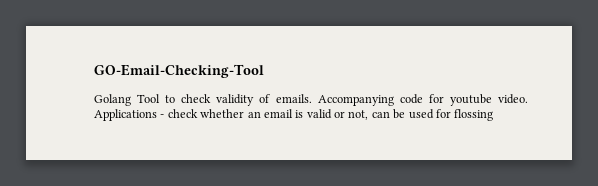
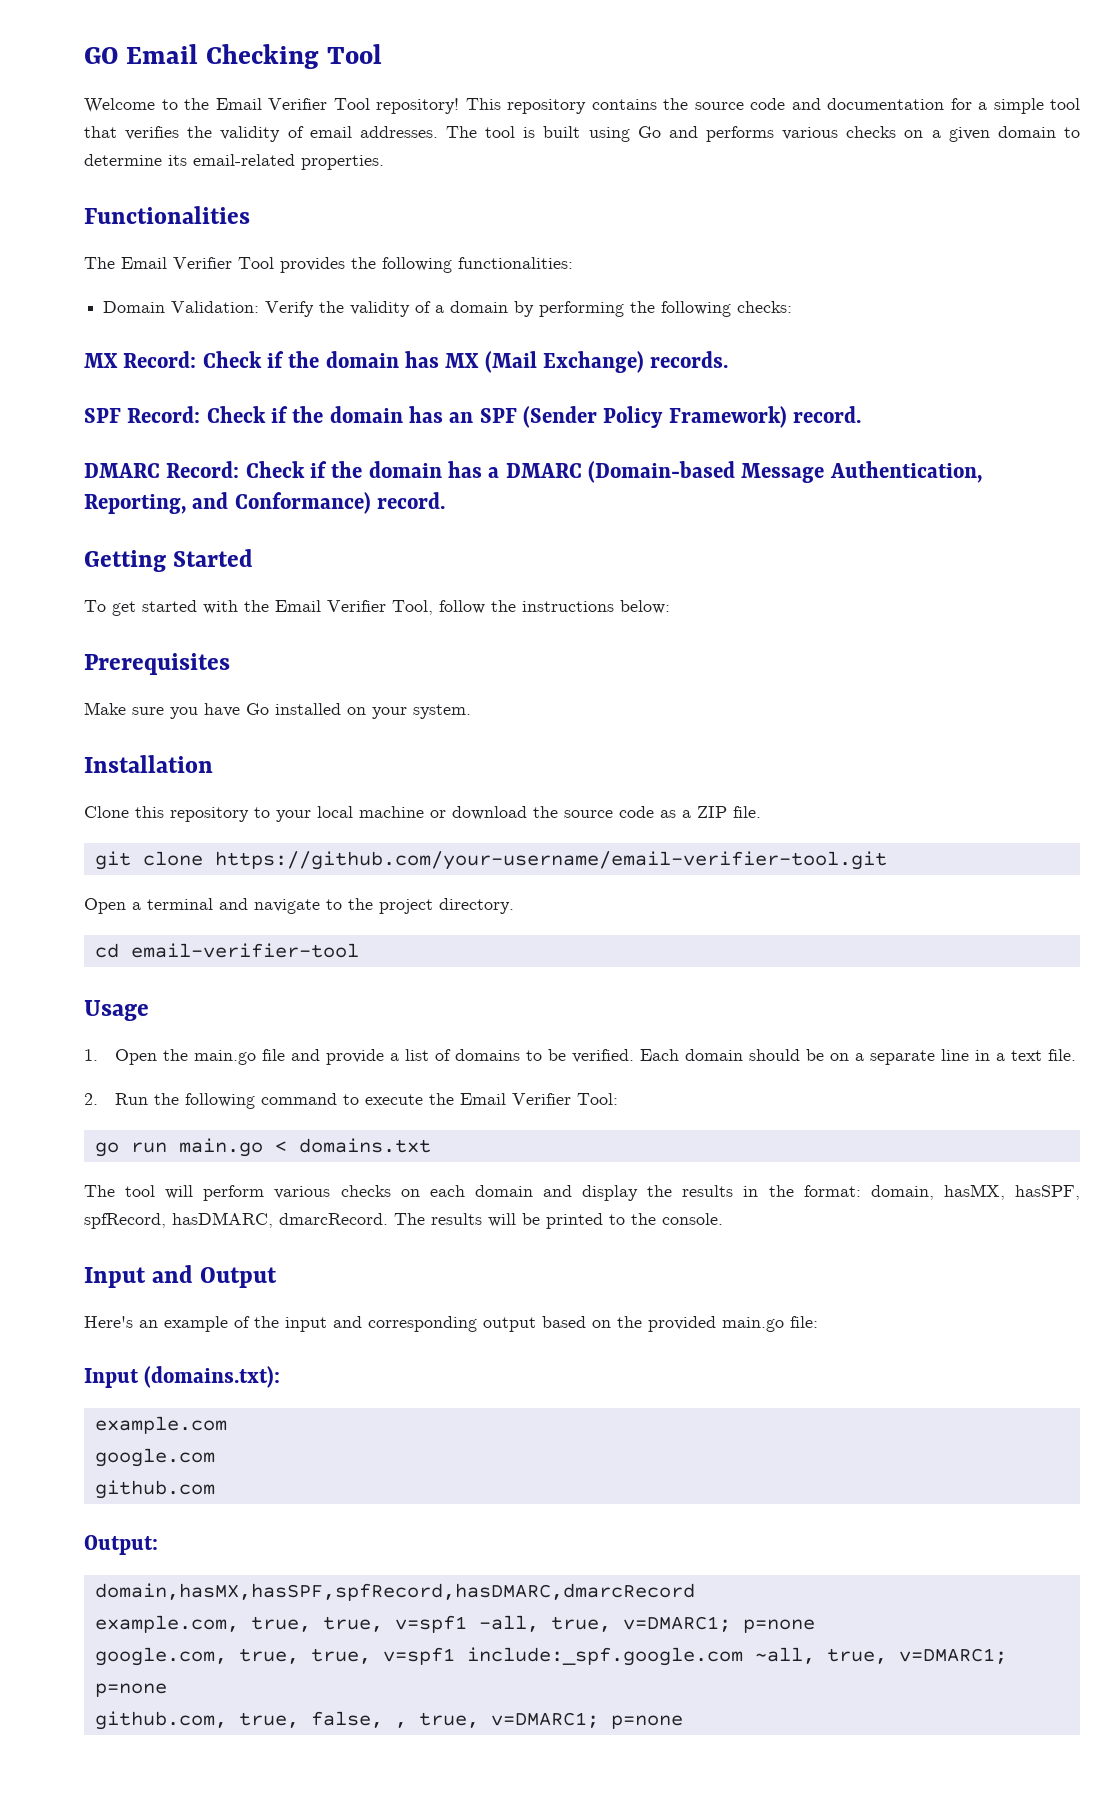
[94,64,264,78] [94,94,528,106] [94,109,494,121] GO-Email-Checking-Tool // Golang Tool to check validity of emails. Accompanying code for youtube video. Applications - check whether an email is valid or not, can be used for flossing -> [84,44,383,69] [84,98,1080,114] [84,126,1080,142] [84,154,384,170] [84,206,250,224] [84,257,573,273] [103,301,793,317] [84,351,729,373] [84,406,862,428] [84,461,982,483] [84,492,446,514] [84,549,254,572] [84,600,670,616] [84,653,230,675] [84,702,471,719] [84,755,213,773] [84,806,761,822] [94,851,887,870] [84,898,514,914] [94,943,359,958] [84,1000,149,1021] [84,1049,1076,1065] [84,1093,618,1109] [94,1138,431,1157] [84,1184,1080,1201] [84,1212,723,1229] [84,1265,278,1288] [84,1316,818,1332] [84,1366,281,1388] [94,1416,227,1434] [94,1448,215,1467] [94,1480,215,1499] [84,1535,158,1555] [94,1583,695,1601] [94,1615,815,1633] [94,1647,1007,1666] [94,1683,167,1697] [94,1711,683,1730] GO Email Checking Tool // Welcome to the Email Verifier Tool repository! This repository contains the source code and documentation for a simple tool that verifies the validity of email addresses. The tool is built using Go and performs various checks on a given domain to determine its email-related properties. // Functionalities // The Email Verifier Tool provides the following functionalities: // Domain Validation: Verify the validity of a domain by performing the following checks: // MX Record: Check if the domain has MX (Mail Exchange) records. // SPF Record: Check if the domain has an SPF (Sender Policy Framework) record. // DMARC Record: Check if the domain has a DMARC (Domain-based Message Authentication, Reporting, and Conformance) record. // Getting Started // To get started with the Email Verifier Tool, follow the instructions below: // Prerequisites // Make sure you have Go installed on your system. // Installation // Clone this repository to your local machine or download the source code as a ZIP file. // git clone https://github.com/your-username/email-verifier-tool.git // Open a terminal and navigate to the project directory. // cd email-verifier-tool // Usage // 1. Open the main.go file and provide a list of domains to be verified. Each domain should be on a separate line in a text file. // 2. Run the following command to execute the Email Verifier Tool: // go run main.go < domains.txt // The tool will perform various checks on each domain and display the results in the format: domain, hasMX, hasSPF, spfRecord, hasDMARC, dmarcRecord. The results will be printed to the console. // Input and Output // Here's an example of the input and corresponding output based on the provided main.go file: // Input (domains.txt): // example.com // google.com // github.com // Output: // domain,hasMX,hasSPF,spfRecord,hasDMARC,dmarcRecord // example.com, true, true, v=spf1 -all, true, v=DMARC1; p=none // google.com, true, true, v=spf1 include:_spf.google.com ~all, true, v=DMARC1; p=none // github.com, true, false, , true, v=DMARC1; p=none

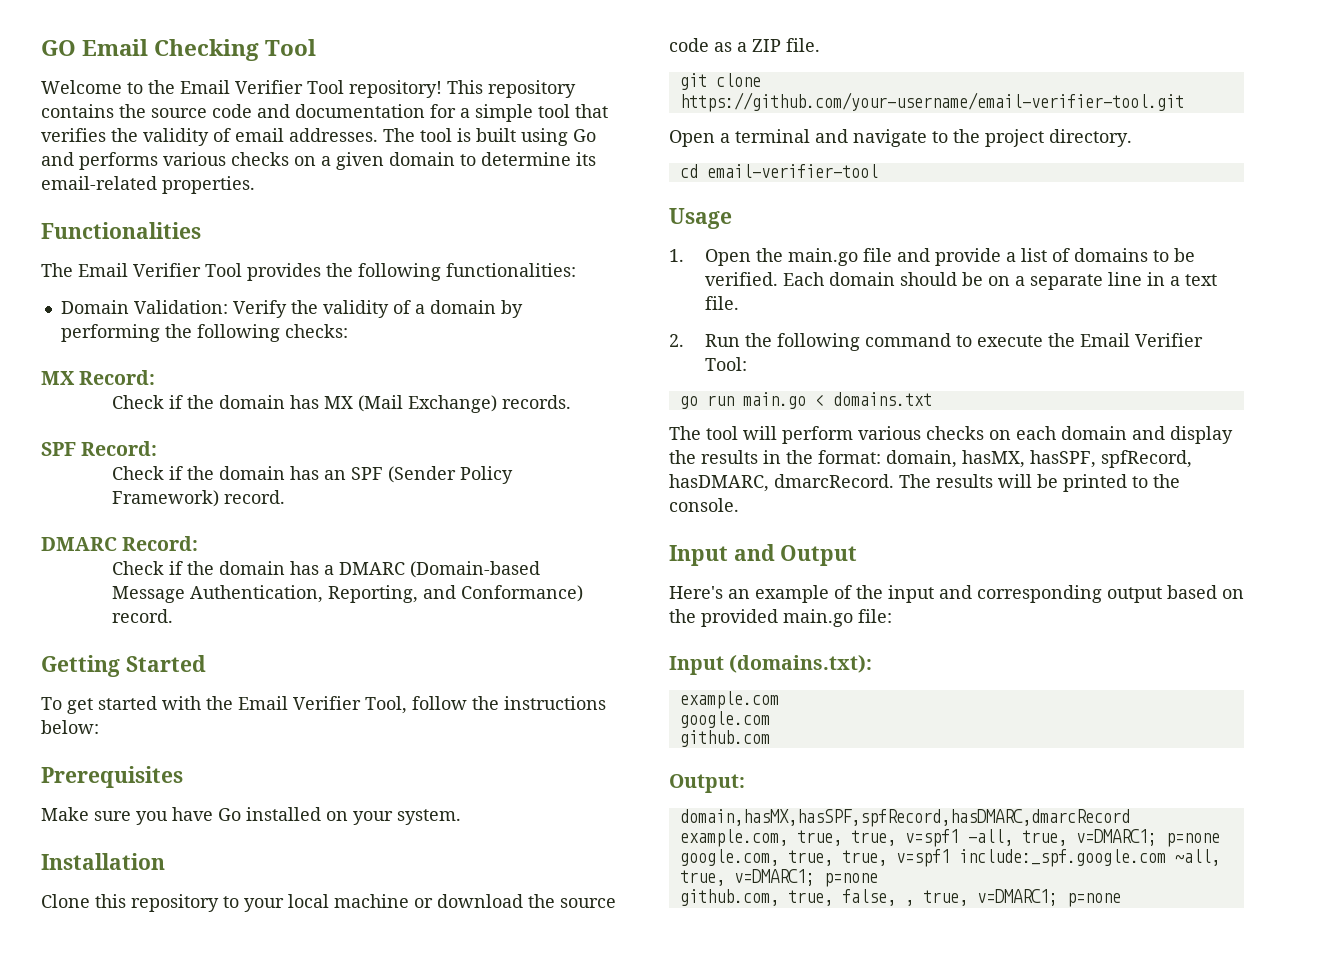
(197, 359) none -> (156, 377) //
(201, 414) none -> (158, 448) //
(240, 469) none -> (199, 543) //

